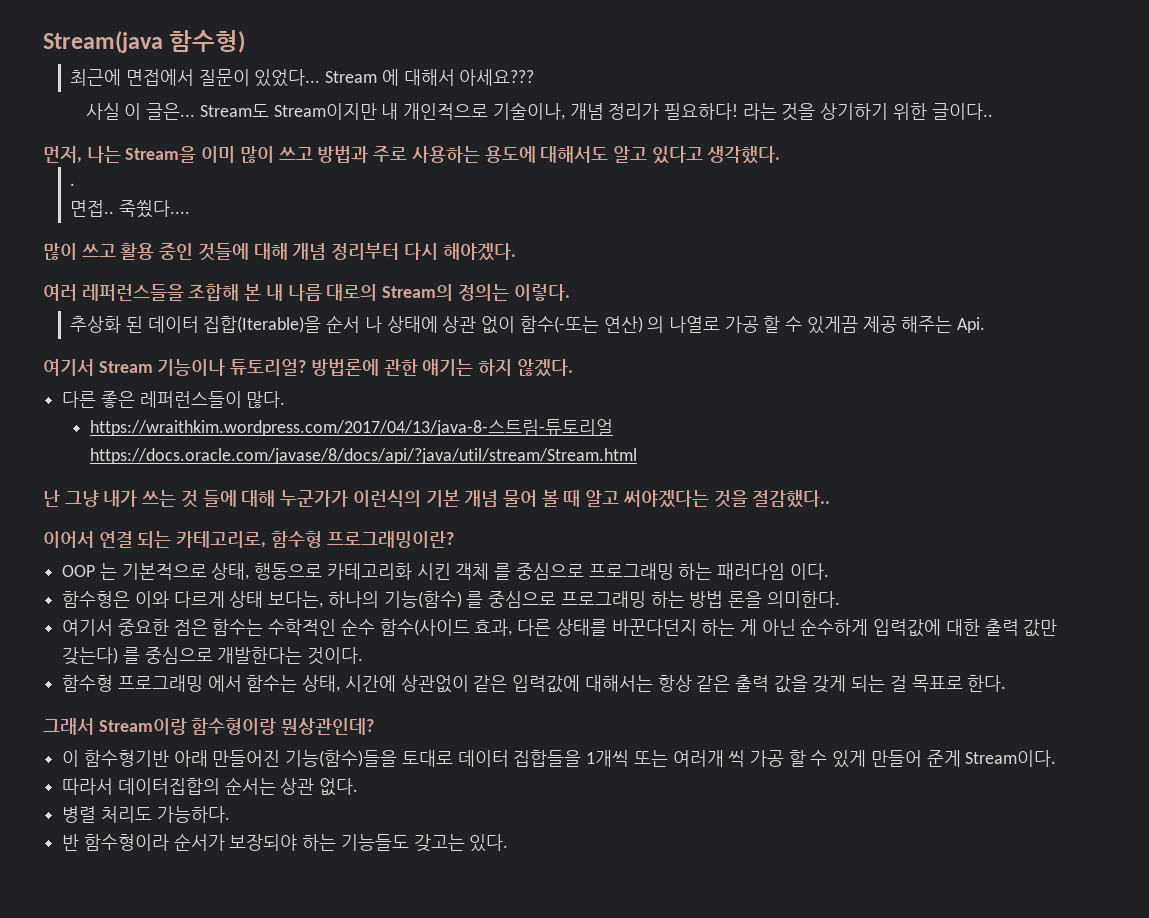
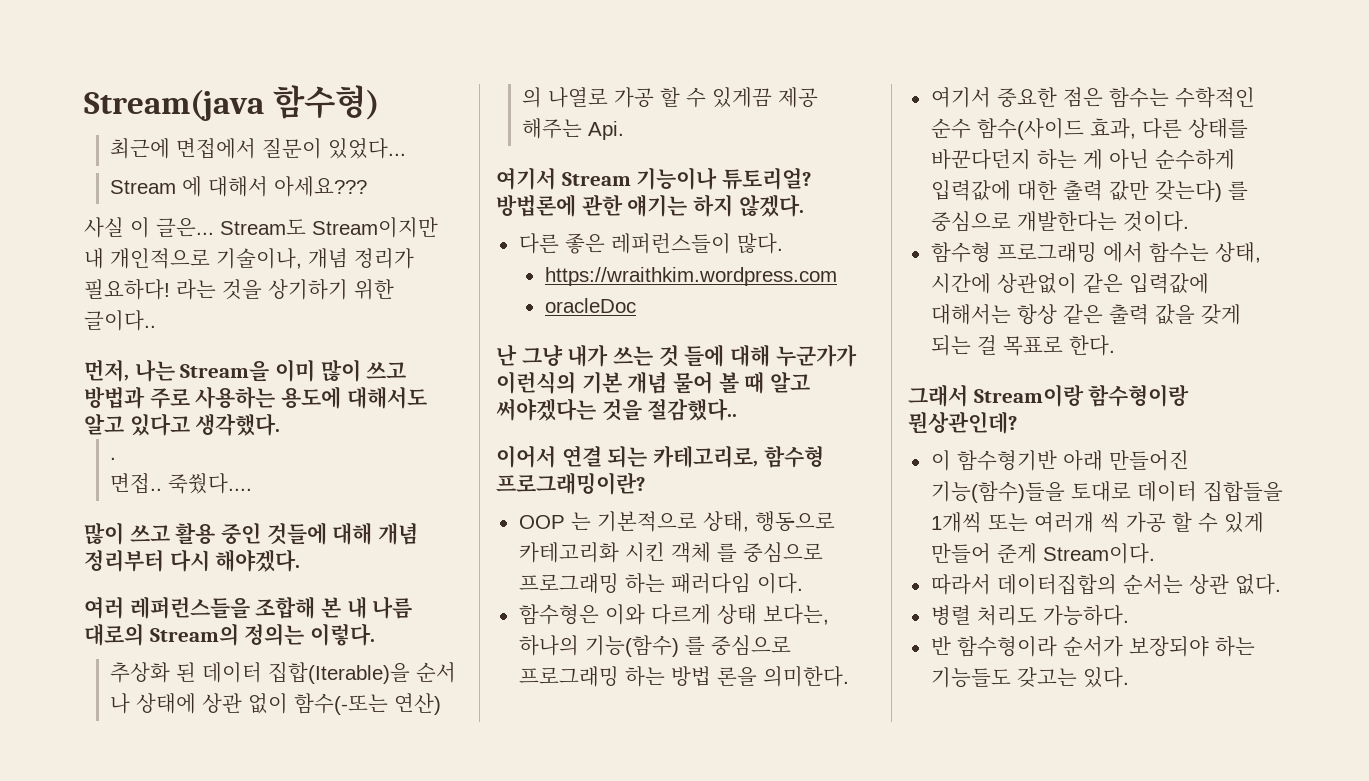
(321, 78) none -> (407, 148) //
[89,419,613,436] [89,448,637,464] https://wraithkim.wordpress.com/2017/04/13/java-8-스트림-튜토리얼 https://docs.oracle.com/javase/8/docs/api/?java/util/stream/Stream.html -> [544,267,837,286] [544,298,636,313] https://wraithkim.wordpress.com // oracleDoc

